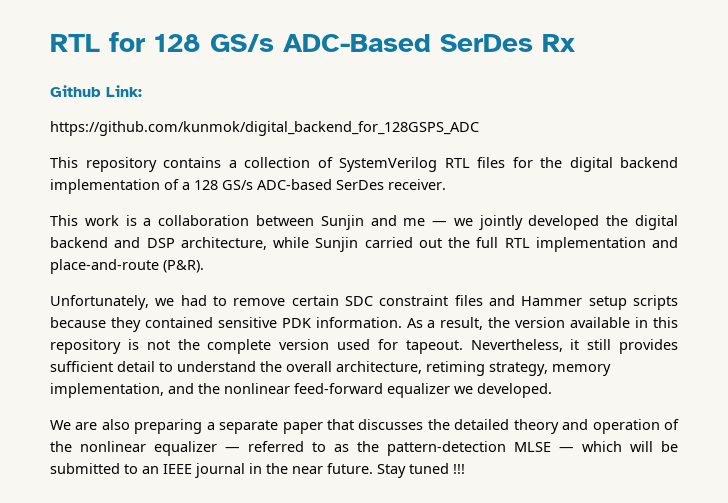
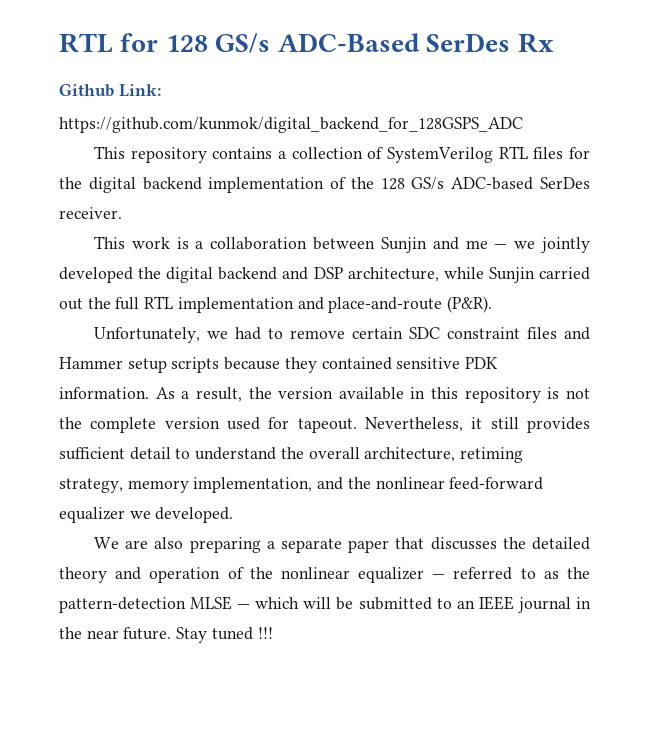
[182,182,190,190] a -> [350,177,374,189] the

